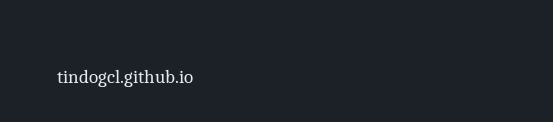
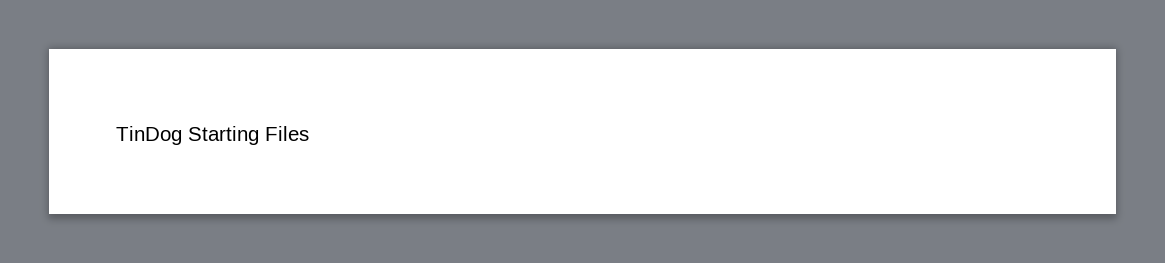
[57,69,193,87] tindogcl.github.io -> [116,126,309,145] TinDog Starting Files

